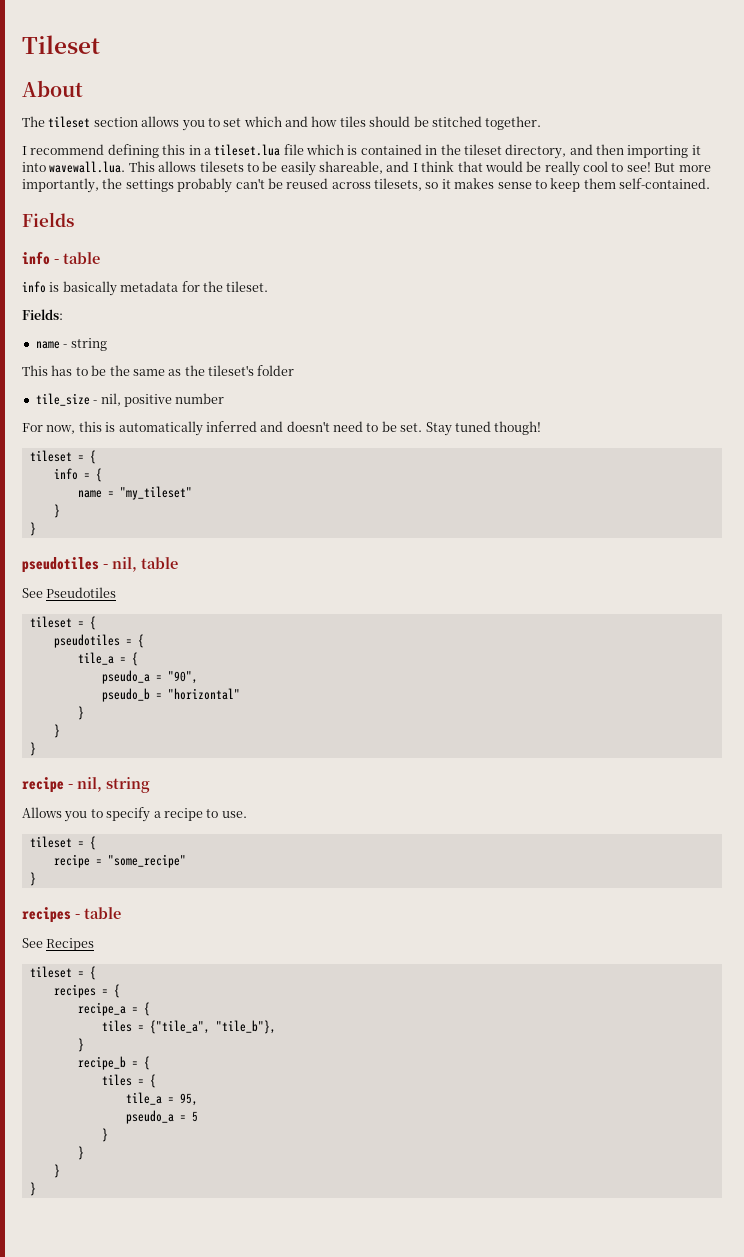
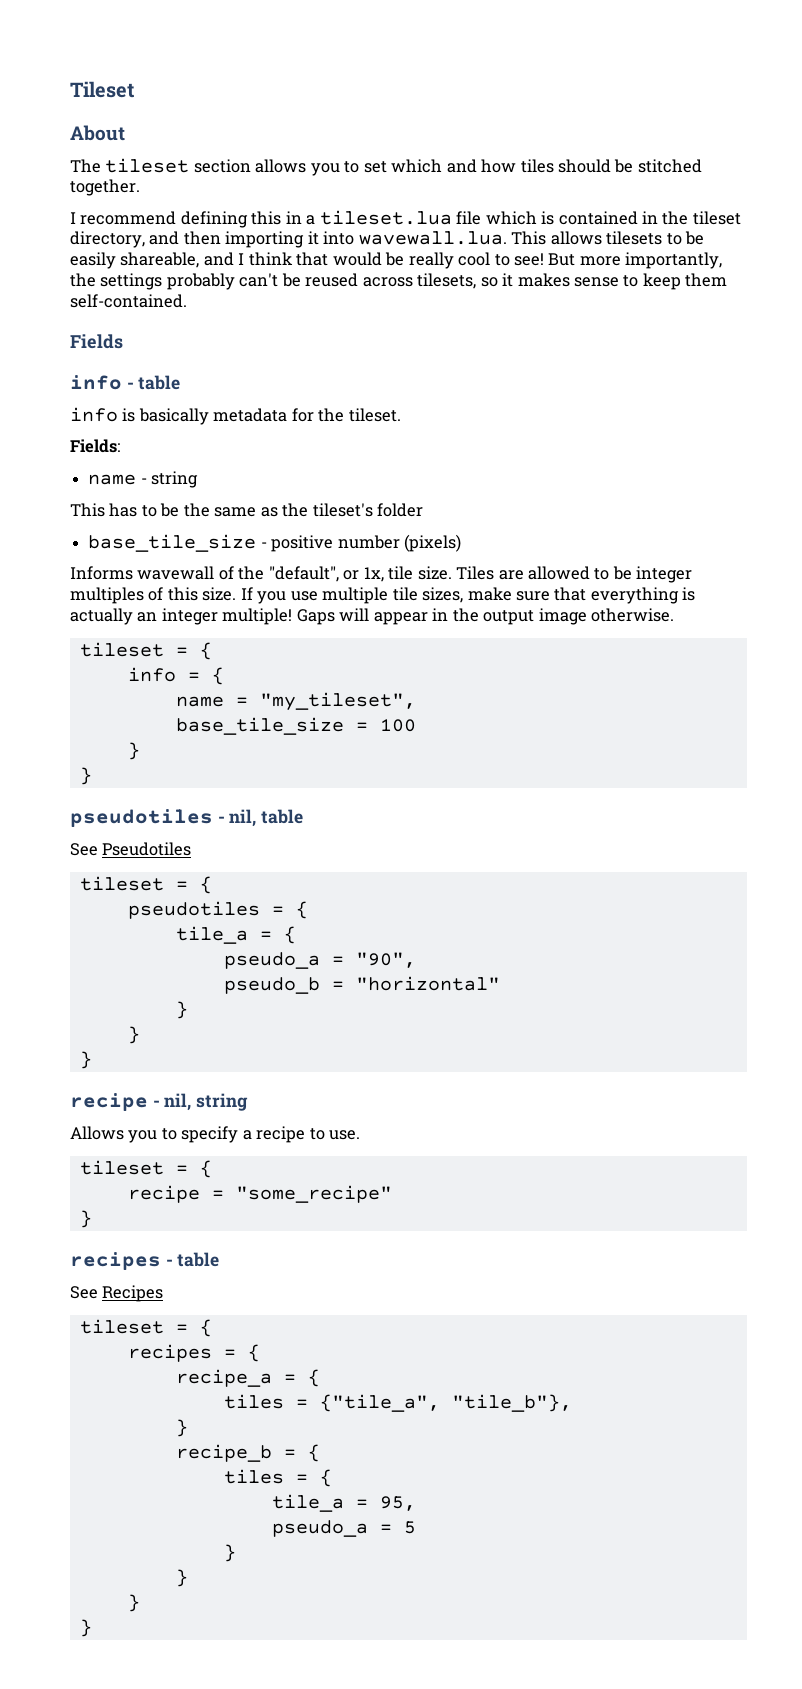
[35,393,121,406] tile_size - nil, -> [88,534,267,552] base_tile_size -
[22,421,542,436] // For now, this is automatically inferred and doesn't need to be set. Stay tuned though! -> [403,534,461,552] [70,566,693,583] [70,587,696,604] [70,608,675,625] (pixels) // Informs wavewall of the "default", or 1x, tile size. Tiles are allowed to be integer multiples of this size. If you use multiple tile sizes, make sure that everything is actually an integer multiple! Gaps will appear in the output image otherwise.
[119,486,192,500] "my_tileset" -> [259,692,416,711] [175,717,416,735] "my_tileset", // base_tile_size = 100

